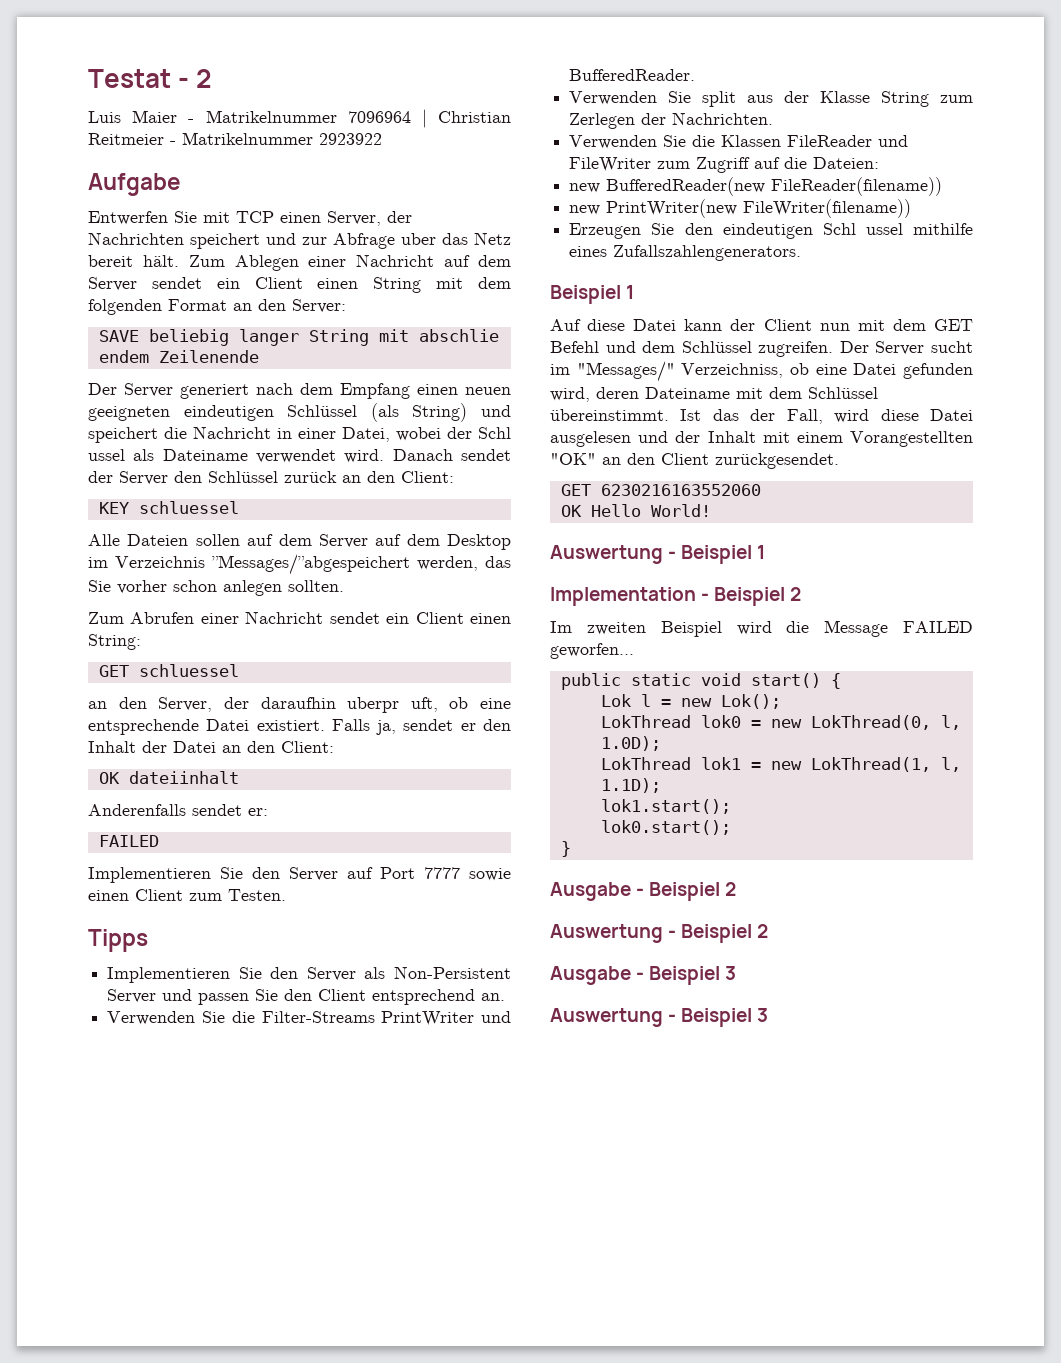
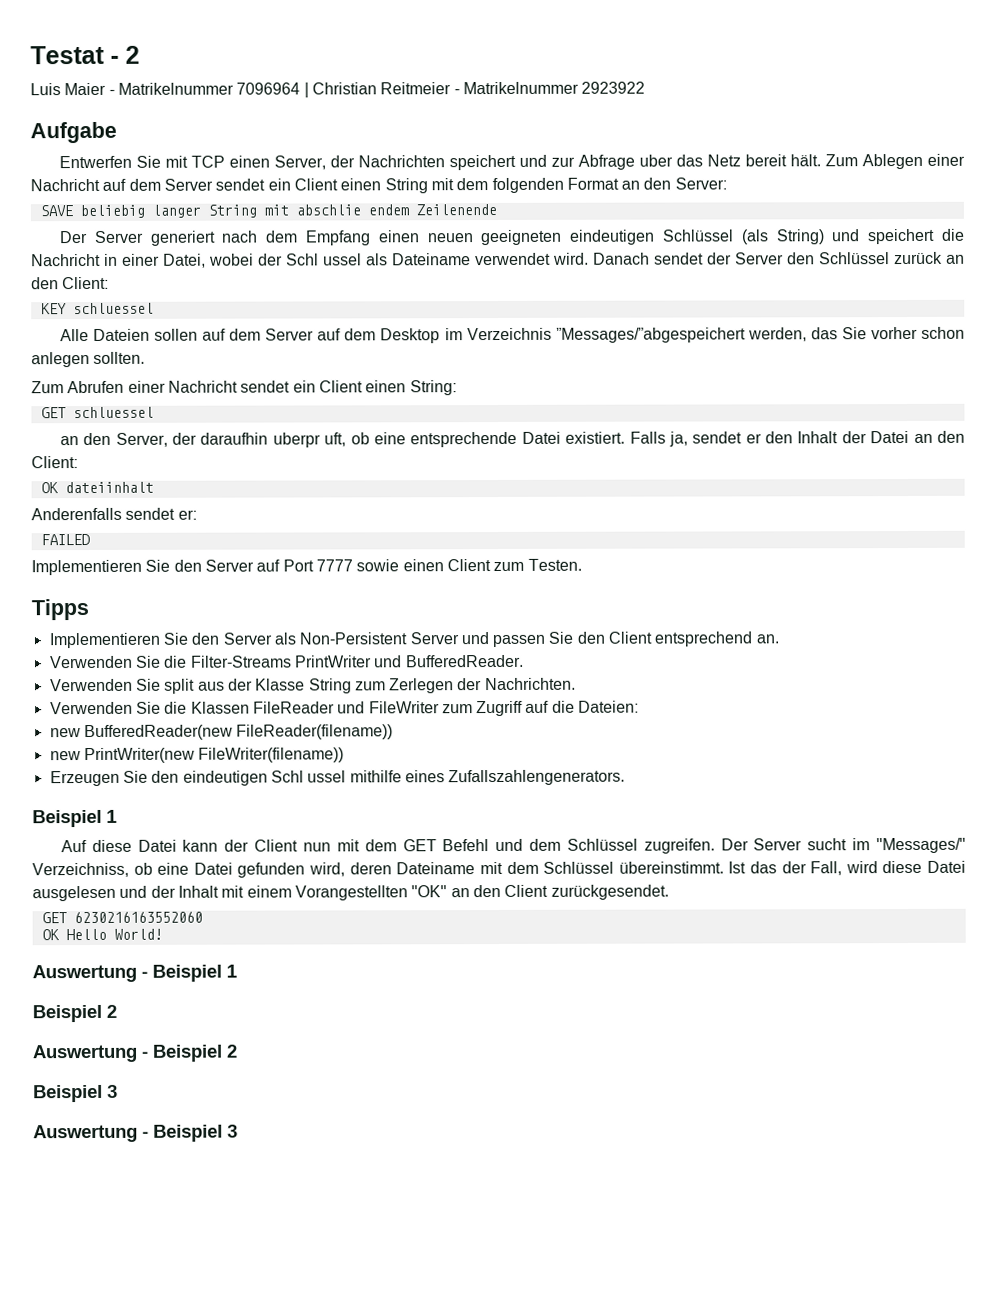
[550,587,802,606] [550,620,973,637] [550,643,634,659] [560,673,841,690] [600,694,781,709] [600,715,961,730] [600,736,661,751] [600,757,961,772] [600,778,661,793] [600,799,731,814] [600,820,731,835] [560,841,571,857] [550,882,645,901] Implementation - Beispiel 2 // Im zweiten Beispiel wird die Message FAILED geworfen... // public static void start() { // Lok l = new Lok(); // LokThread lok0 = new LokThread(0, l, 1.0D); // LokThread lok1 = new LokThread(1, l, 1.1D); // lok1.start(); // lok0.start(); // } // Ausgabe - -> (237, 971) none
[550,966,645,985] Ausgabe - -> (238, 1051) none

